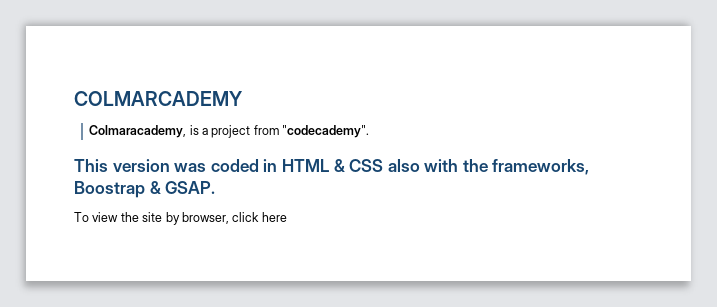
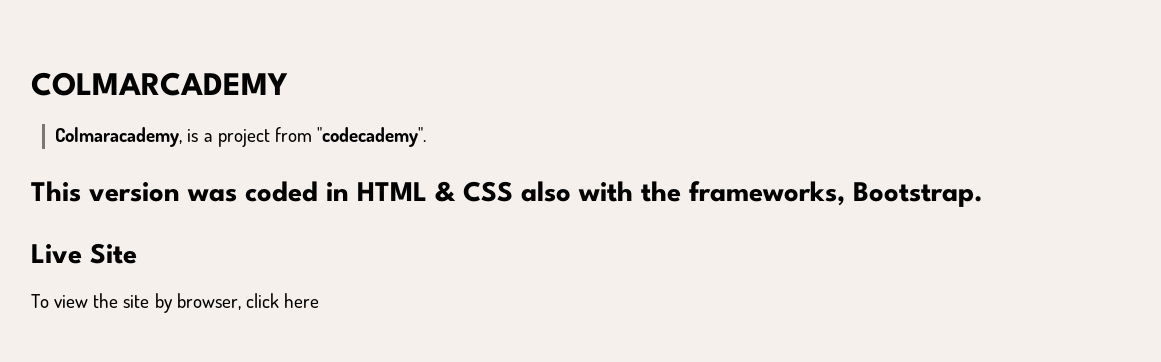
[74,181,216,198] Boostrap & GSAP. -> [853,182,983,207] [31,243,137,264] Bootstrap. // Live Site

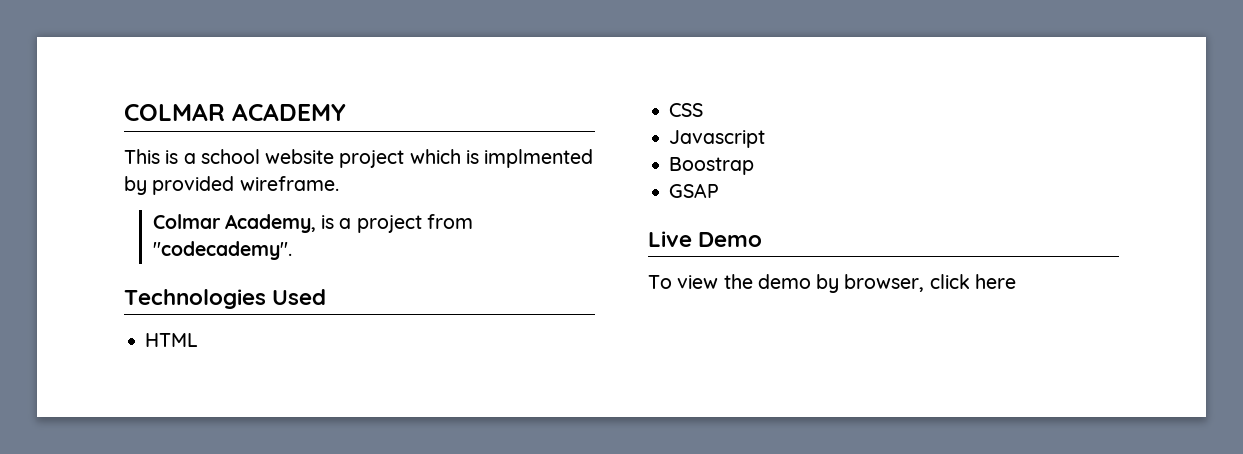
[31,72,288,96] [55,127,183,147] COLMARCADEMY // Colmaracademy, -> [124,103,346,121] [124,149,594,168] [124,176,339,195] [152,214,316,233] COLMAR ACADEMY // This is a school website project which is implmented by provided wireframe. // Colmar Academy,
[31,181,349,202] This version was coded in -> [124,289,327,309] Technologies Used //
[435,181,456,202] & -> (199, 340) //
[521,181,983,207] also with the frameworks, Bootstrap. -> [669,130,766,148] [669,157,755,175] [669,183,720,198] // Javascript // Boostrap // GSAP
[90,243,137,264] Site -> [698,232,763,247] Demo
[123,295,150,308] site -> [757,274,811,289] demo

